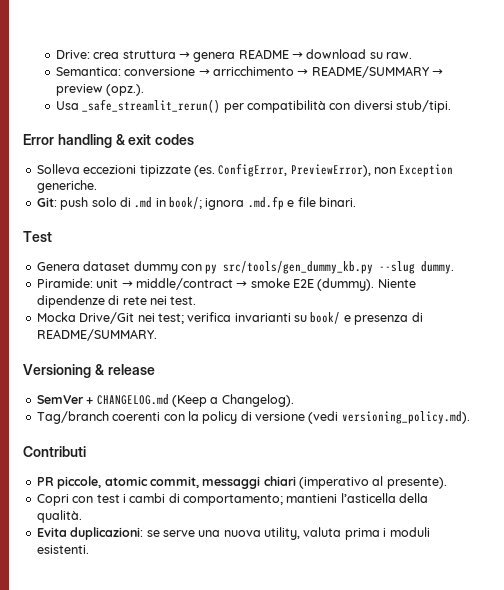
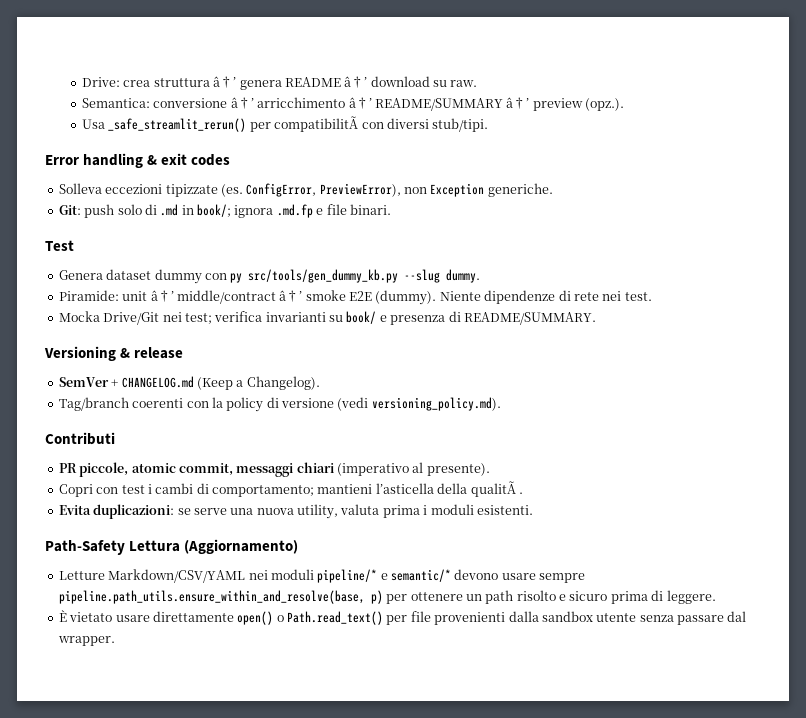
[178,52,190,59] → -> [213,76,237,88] â†’
[292,52,304,59] → -> [344,76,368,88] â†’
[198,66,444,78] → arricchimento → README/SUMMARY → -> [230,97,530,111] â†’ arricchimento â†’ README/SUMMARY â†’
[246,100,326,113] compatibilità -> [274,116,359,132] compatibilitÃ
[121,278,248,290] → middle/contract → -> [150,290,303,304] â†’ middle/contract â†’
[36,510,82,523] qualità. -> [470,481,523,497] qualitÃ .
(89, 549) none -> [45,539,299,555] [58,569,586,583] [58,590,716,604] [58,610,747,625] [57,636,115,646] // Path-Safety Lettura (Aggiornamento) // Letture Markdown/CSV/YAML nei moduli pipeline/* e semantic/* devono usare sempre pipeline.path_utils.ensure_within_and_resolve(base, p) per ottenere un path risolto e sicuro prima di leggere. // È vietato usare direttamente open() o Path.read_text() per file provenienti dalla sandbox utente senza passare dal wrapper.

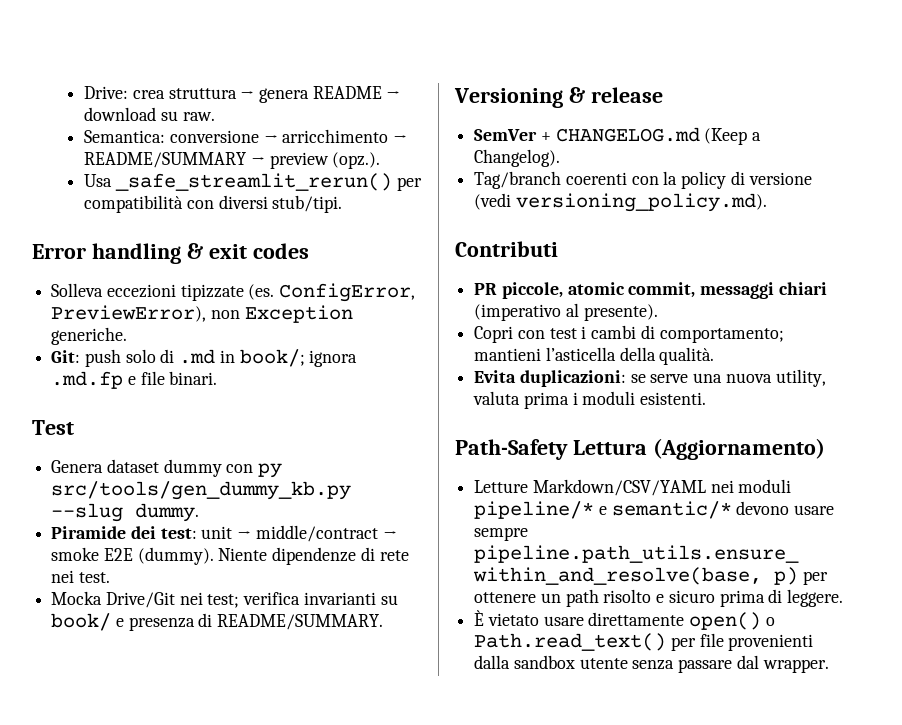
[213,76,237,88] â†’ -> [240,90,255,99] →
[344,76,368,88] â†’ -> [386,90,401,99] →
[230,97,530,111] â†’ arricchimento â†’ README/SUMMARY â†’ -> [263,129,408,143] [84,152,265,168] → arricchimento → README/SUMMARY →
[274,116,359,132] compatibilitÃ -> [84,195,184,213] compatibilità
[58,290,303,304] Piramide: unit â†’ middle/contract â†’ -> [51,525,397,542] Piramide dei test: unit → middle/contract →
[470,481,523,497] qualitÃ . -> [659,347,715,365] qualità.

